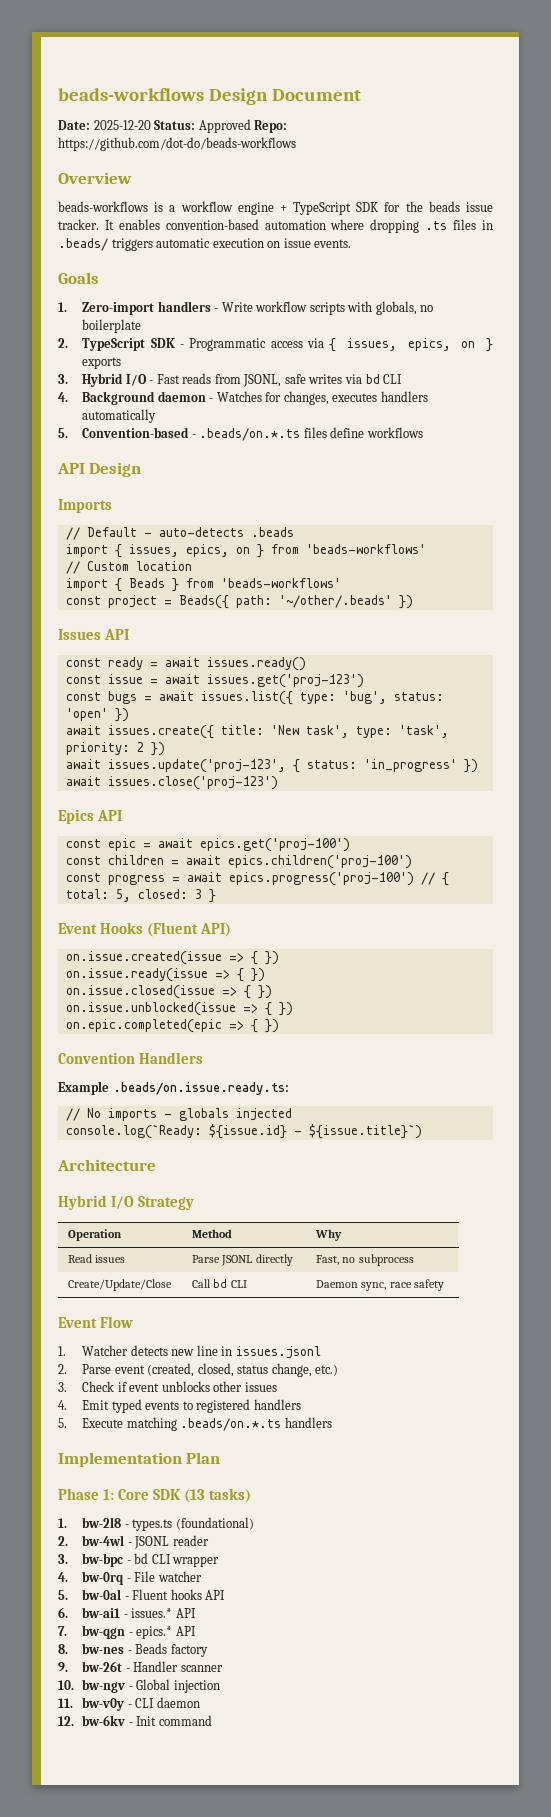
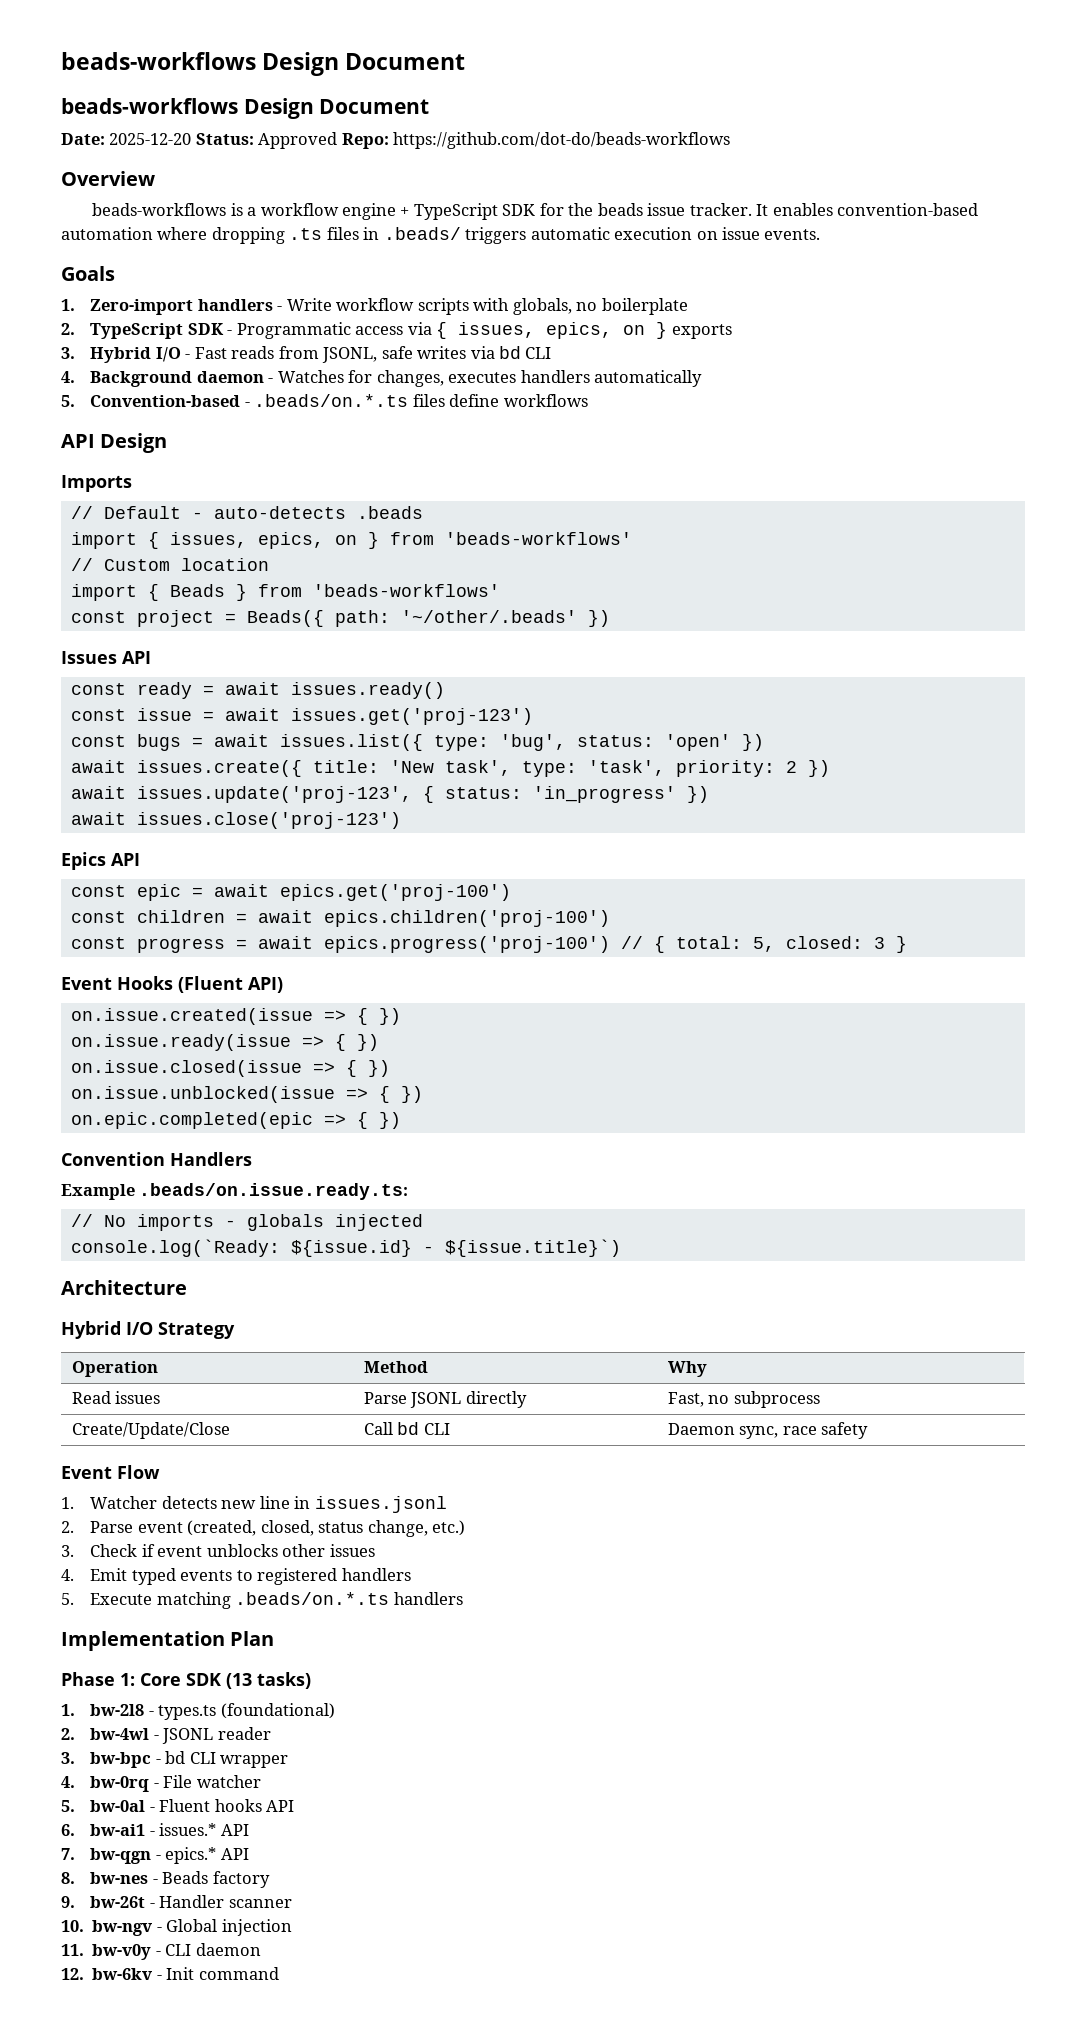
[58,88,361,105] beads-workflows Design Document -> [61,52,466,76] [61,98,430,119] beads-workflows Design Document // beads-workflows Design Document

